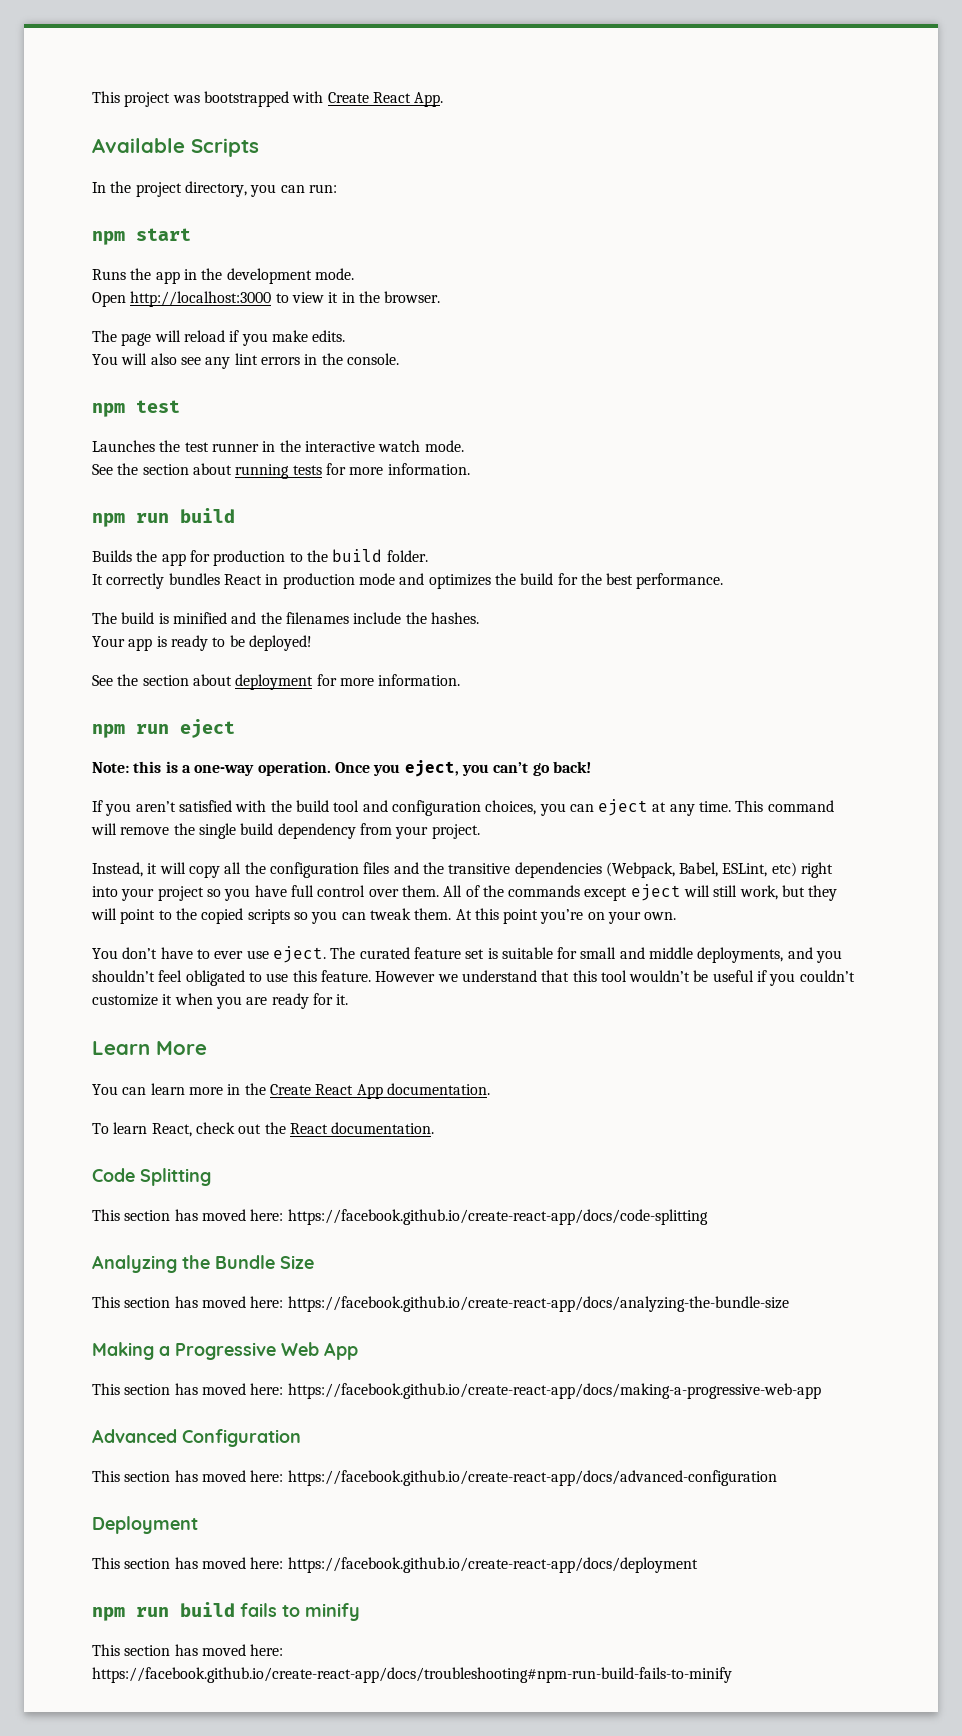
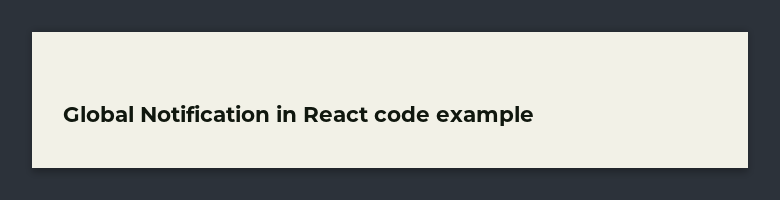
[92,91,444,107] [92,138,259,157] [92,181,337,197] [92,228,191,245] [92,268,354,284] [92,291,441,307] [92,330,346,346] [92,353,399,369] [92,400,180,417] [92,440,464,452] [92,463,470,479] [92,508,235,527] [92,549,428,566] [92,573,724,589] [92,612,479,624] [92,635,312,651] [92,674,461,690] [92,719,235,738] [92,760,591,777] [92,799,834,816] [91,823,480,839] [92,862,834,878] [92,884,838,901] [91,908,677,924] [92,946,843,963] [92,970,855,986] [92,993,349,1009] [92,1041,207,1055] [92,1083,490,1099] [92,1122,435,1137] [92,1168,211,1186] [92,1209,708,1225] [92,1255,314,1273] [92,1296,789,1312] [92,1342,358,1360] [92,1383,821,1399] [92,1429,301,1447] [92,1470,777,1486] [92,1516,198,1534] [92,1557,698,1573] [92,1602,360,1621] [92,1644,284,1656] [92,1667,732,1683] This project was bootstrapped with Create React App. // Available Scripts // In the project directory, you can run: // npm start // Runs the app in the development mode. // Open http://localhost:3000 to view it in the browser. // The page will reload if you make edits. // You will also see any lint errors in the console. // npm test // Launches the test runner in the interactive watch mode. // See the section about running tests for more information. // npm run build // Builds the app for production to the build folder. // It correctly bundles React in production mode and optimizes the build for the best performance. // The build is minified and the filenames include the hashes. // Your app is ready to be deployed! // See the section about deployment for more information. // npm run eject // Note: this is a one-way operation. Once you eject, you can’t go back! // If you aren’t satisfied with the build tool and configuration choices, you can eject at any time. This command will remove the single build dependency from your project. // Instead, it will copy all the configuration files and the transitive dependencies (Webpack, Babel, ESLint, etc) right into your project so you have full control over them. All of the commands except eject will still work, but they will point to the copied scripts so you can tweak them. At this point you’re on your own. // You don’t have to ever use eject. The curated feature set is suitable for small and middle deployments, and you shouldn’t feel obligated to use this feature. However we understand that this tool wouldn’t be useful if you couldn’t customize it when you are ready for it. // Learn More // You can learn more in the Create React App documentation. // To learn React, check out the React documentation. // Code Splitting // This section has moved here: https://facebook.github.io/create-react-app/docs/code-splitting // Analyzing the Bundle Size // This section has moved here: https://facebook.github.io/create-react-app/docs/analyzing-the-bundle-size // Making a Progressive Web App // This section has moved here: https://facebook.github.io/create-react-app/docs/making-a-progressive-web-app // Advanced Configuration // This section has moved here: https://facebook.github.io/create-react-app/docs/advanced-configuration // Deployment // This section has moved here: https://facebook.github.io/create-react-app/docs/deployment // npm run build fails to minify // This section has moved here: https://facebook.github.io/create-react-app/docs/troubleshooting#npm-run-build-fails-to-minify -> [63,105,534,126] Global Notification in React code example

